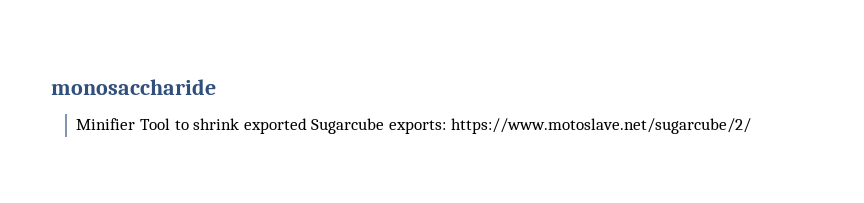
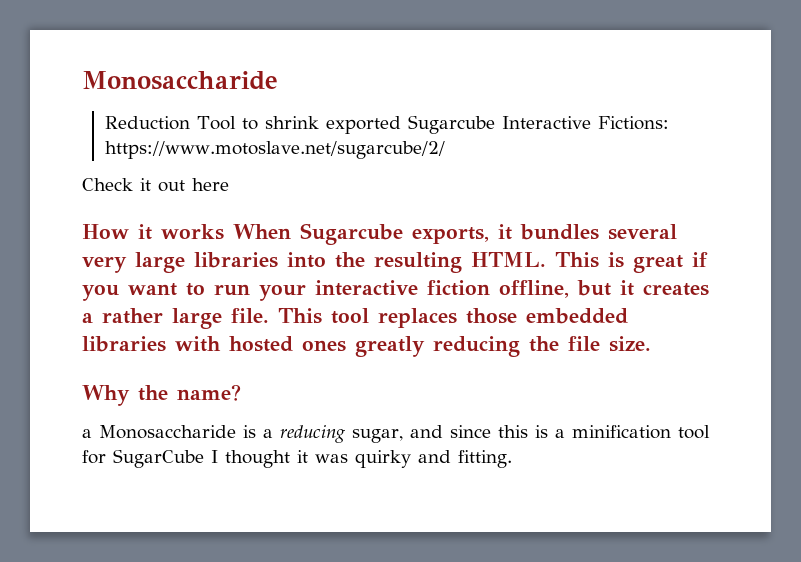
[51,79,216,95] [76,118,136,130] monosaccharide // Minifier -> [82,71,278,90] [104,116,190,130] Monosaccharide // Reduction
[389,120,447,134] exports: -> [501,116,669,130] Interactive Fictions:
(751, 126) none -> [82,178,229,192] [82,223,677,245] [82,252,708,273] [82,280,709,301] [82,308,628,329] [82,336,651,357] [82,384,241,406] [82,425,710,443] [82,449,512,468] // Check it out here // How it works When Sugarcube exports, it bundles several very large libraries into the resulting HTML. This is great if you want to run your interactive fiction offline, but it creates a rather large file. This tool replaces those embedded libraries with hosted ones greatly reducing the file size. // Why the name? // a Monosaccharide is a reducing sugar, and since this is a minification tool for SugarCube I thought it was quirky and fitting.

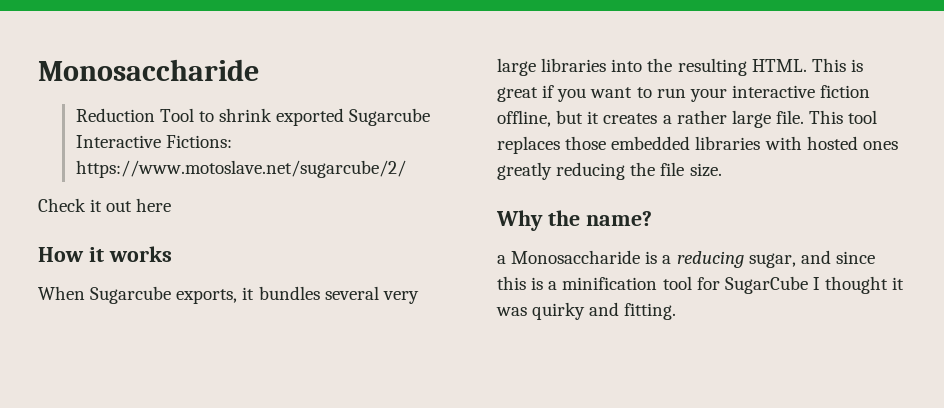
(224, 232) none -> (172, 254) //

